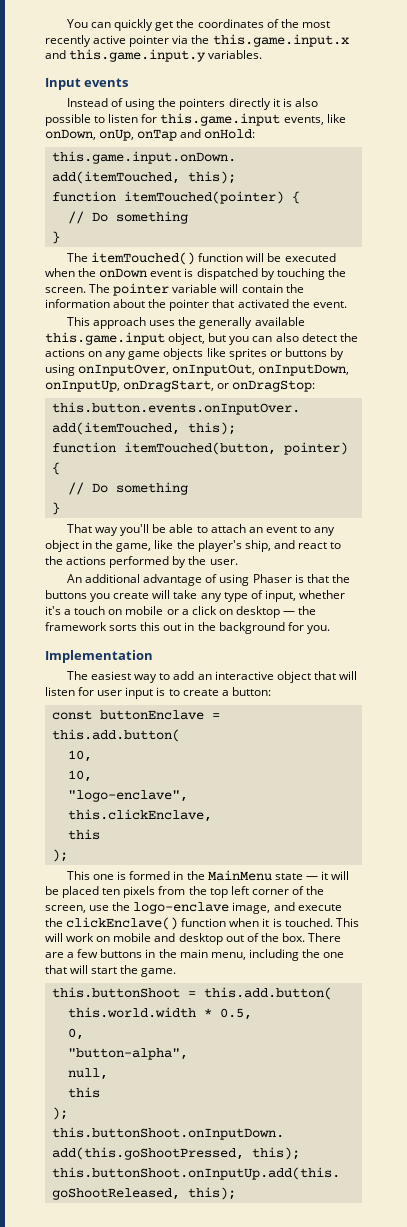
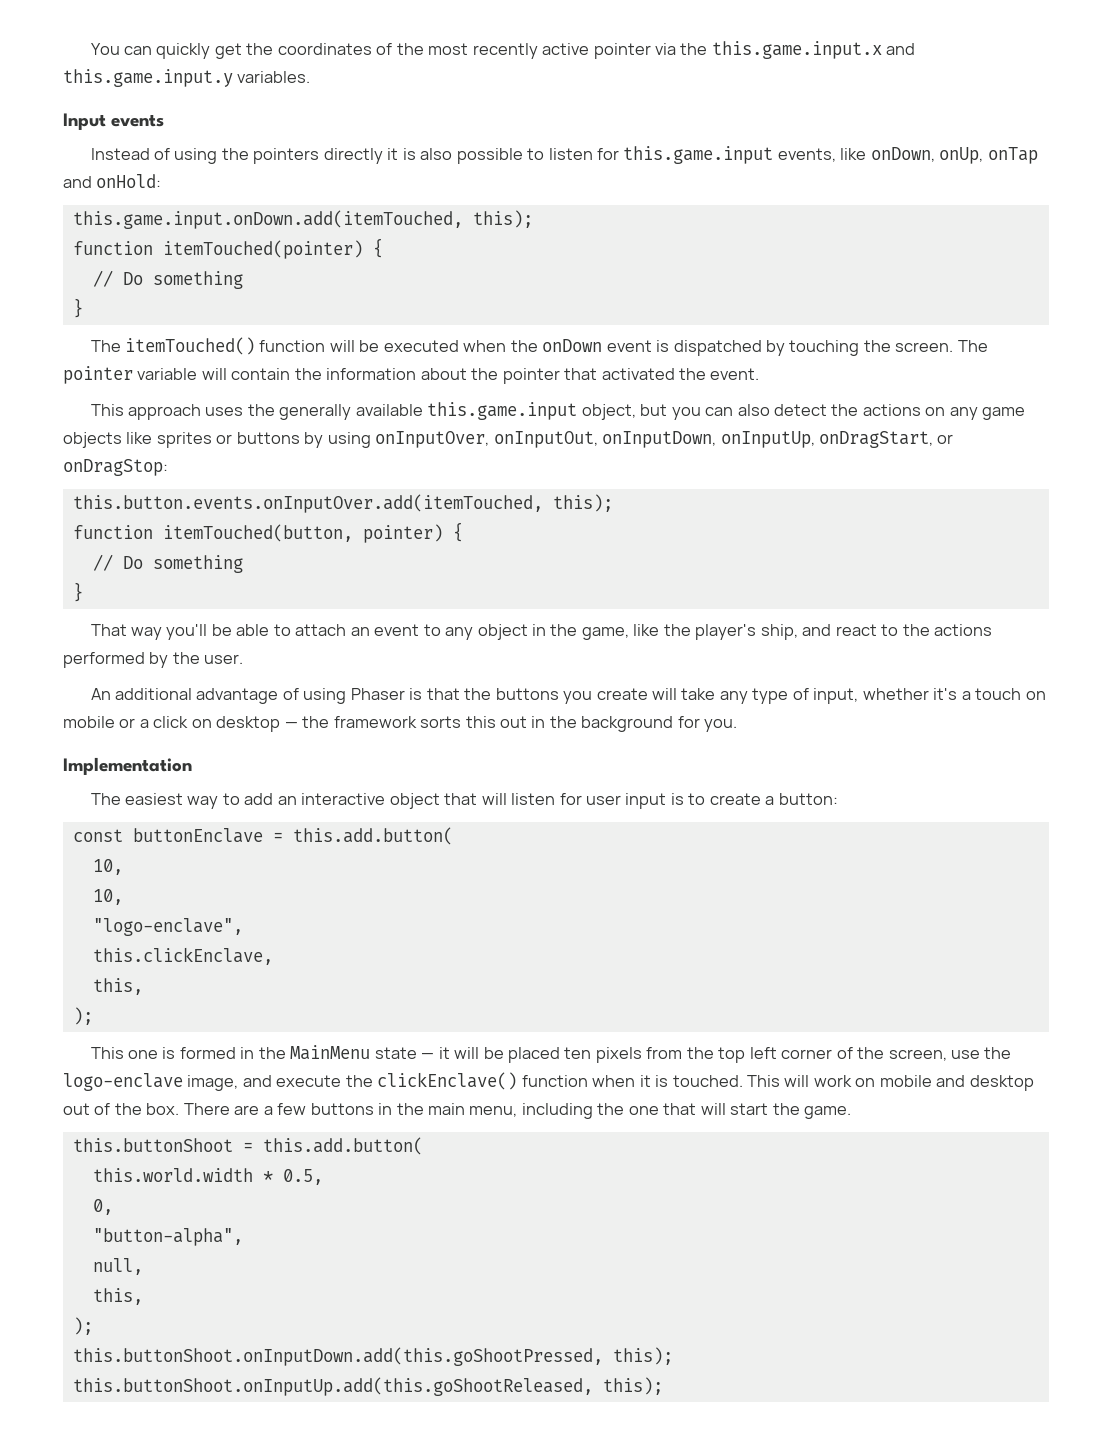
[67,829,100,840] this -> [92,978,143,995] this,
[67,1087,100,1098] this -> [92,1288,143,1305] this,

